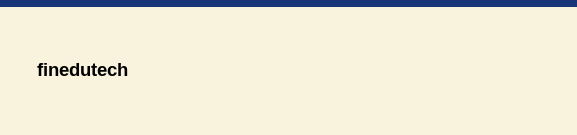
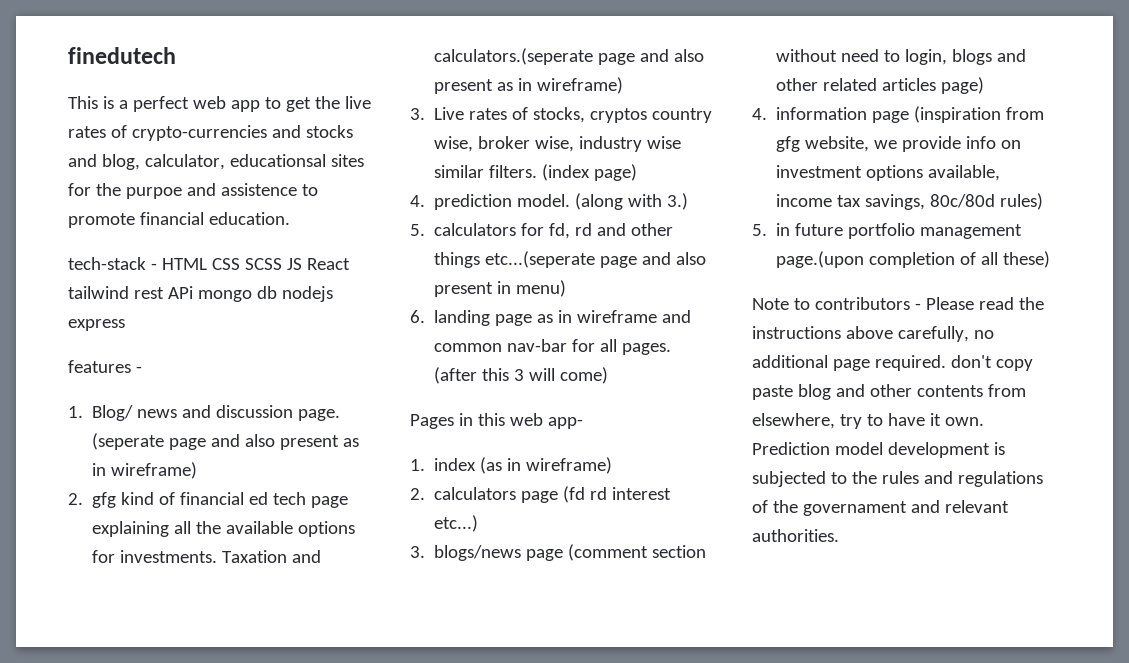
(128, 69) none -> [68,96,371,112] [68,125,353,141] [68,154,364,170] [68,183,318,199] [68,212,290,228] [68,257,350,270] [68,286,333,302] [68,319,125,331] [68,360,142,373] [68,405,341,421] [92,433,360,450] [92,462,198,479] [68,492,349,508] [92,521,356,537] [92,550,322,563] [434,48,705,65] [434,77,624,94] [410,107,713,123] [434,136,682,152] [434,164,638,181] [410,193,689,210] [410,223,674,239] [434,251,707,268] [434,280,567,297] [410,310,692,326] [434,339,672,355] [434,367,609,384] [410,413,583,429] [410,457,613,474] [410,486,672,503] [434,515,479,532] [410,544,707,561] [776,49,1027,65] [776,77,985,94] [752,106,1045,123] [776,136,1022,152] [776,165,1001,181] [776,193,1044,210] [752,223,1023,239] [776,251,1051,268] [752,297,1044,310] [752,326,994,342] [752,355,1033,371] [752,384,1026,400] [752,413,984,429] [752,442,1005,458] [752,471,1043,487] [752,500,1009,516] [752,529,839,542] // This is a perfect web app to get the live rates of crypto-currencies and stocks and blog, calculator, educationsal sites for the purpoe and assistence to promote financial education. // tech-stack - HTML CSS SCSS JS React tailwind rest APi mongo db nodejs express // features - // 1. Blog/ news and discussion page. (seperate page and also present as in wireframe) // 2. gfg kind of financial ed tech page explaining all the available options for investments. Taxation and calculators.(seperate page and also present as in wireframe) // 3. Live rates of stocks, cryptos country wise, broker wise, industry wise similar filters. (index page) // 4. prediction model. (along with 3.) // 5. calculators for fd, rd and other things etc...(seperate page and also present in menu) // 6. landing page as in wireframe and common nav-bar for all pages. (after this 3 will come) // Pages in this web app- // 1. index (as in wireframe) // 2. calculators page (fd rd interest etc...) // 3. blogs/news page (comment section without need to login, blogs and other related articles page) // 4. information page (inspiration from gfg website, we provide info on investment options available, income tax savings, 80c/80d rules) // 5. in future portfolio management page.(upon completion of all these) // Note to contributors - Please read the instructions above carefully, no additional page required. don't copy paste blog and other contents from elsewhere, try to have it own. Prediction model development is subjected to the rules and regulations of the governament and relevant authorities.

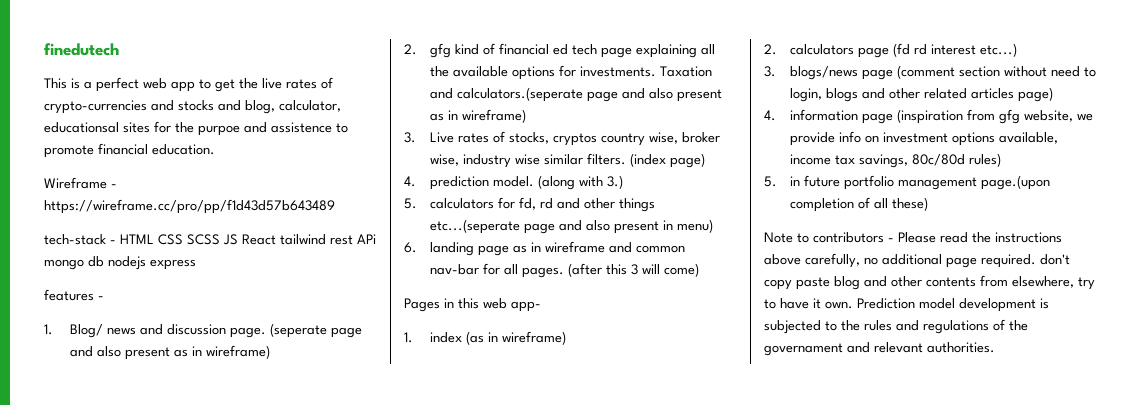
(290, 218) none -> [44,177,117,189] [44,199,335,214] // Wireframe - https://wireframe.cc/pro/pp/f1d43d57b643489

